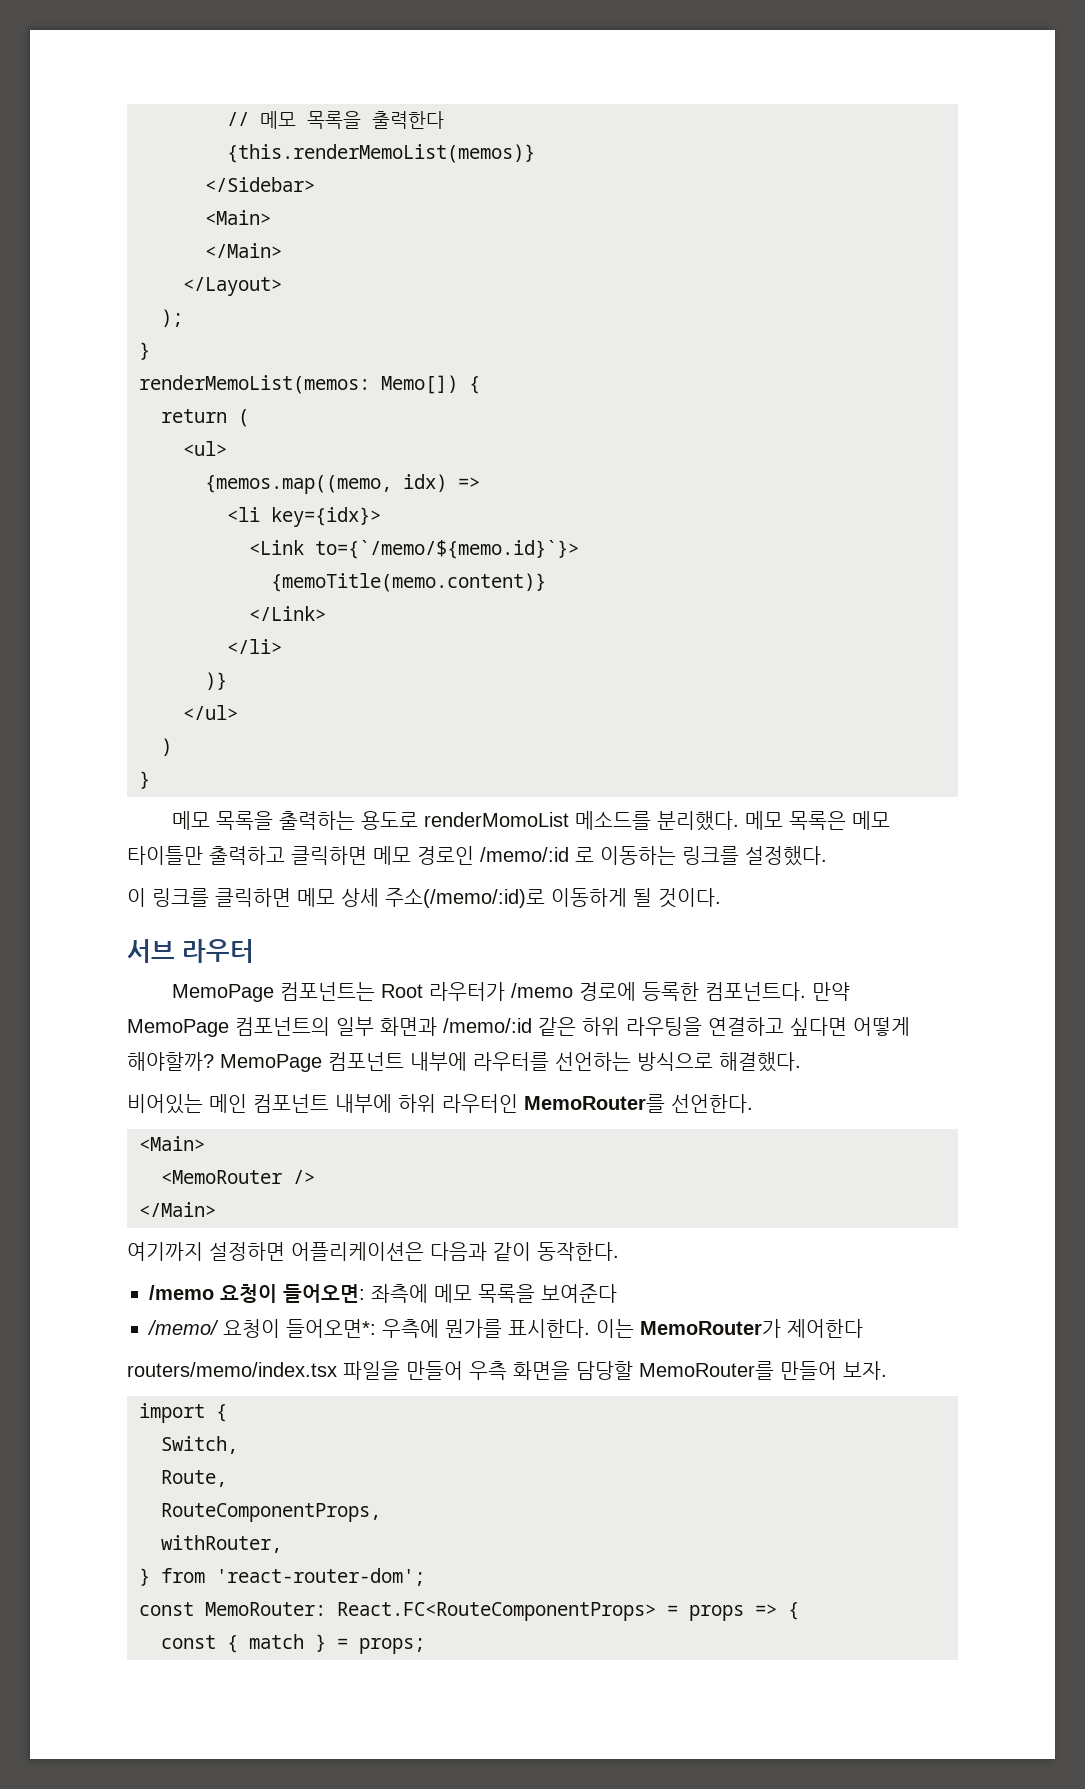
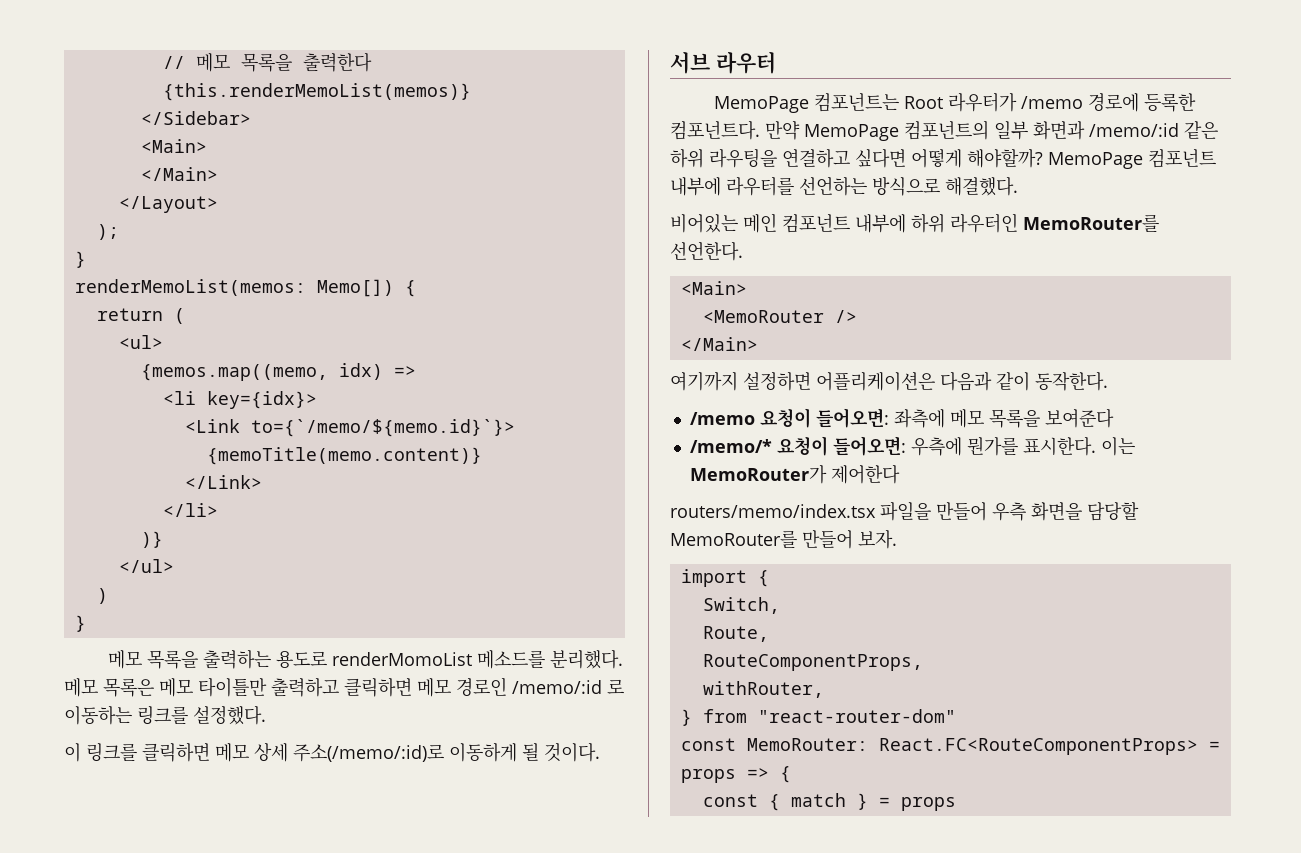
[147,1319,376,1338] /memo/ 요청이 들어오면*: -> [689,436,906,456] /memo/* 요청이 들어오면:
[216,1568,425,1586] 'react-router-dom'; -> [757,709,956,723] "react-router-dom"
[359,1638,425,1654] props; -> [900,797,956,811] props

